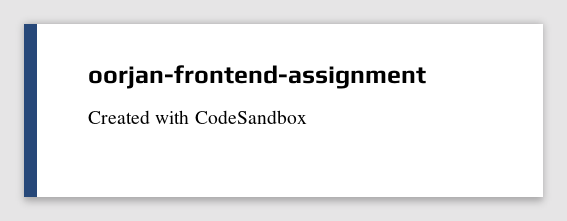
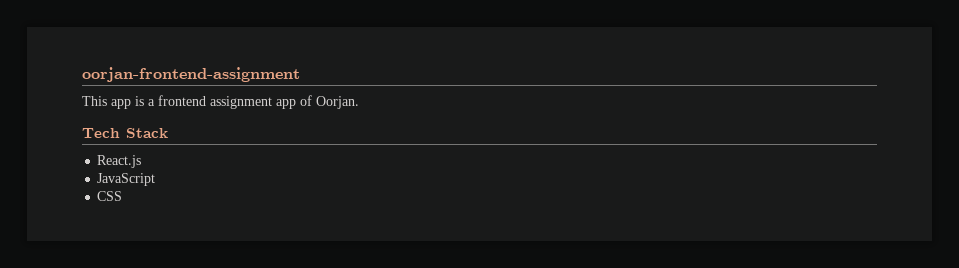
[88,110,307,124] Created with CodeSandbox -> [82,95,359,109] [82,128,168,138] [97,155,142,168] [97,173,156,186] [97,191,123,201] This app is a frontend assignment app of Oorjan. // Tech Stack // React.js // JavaScript // CSS

